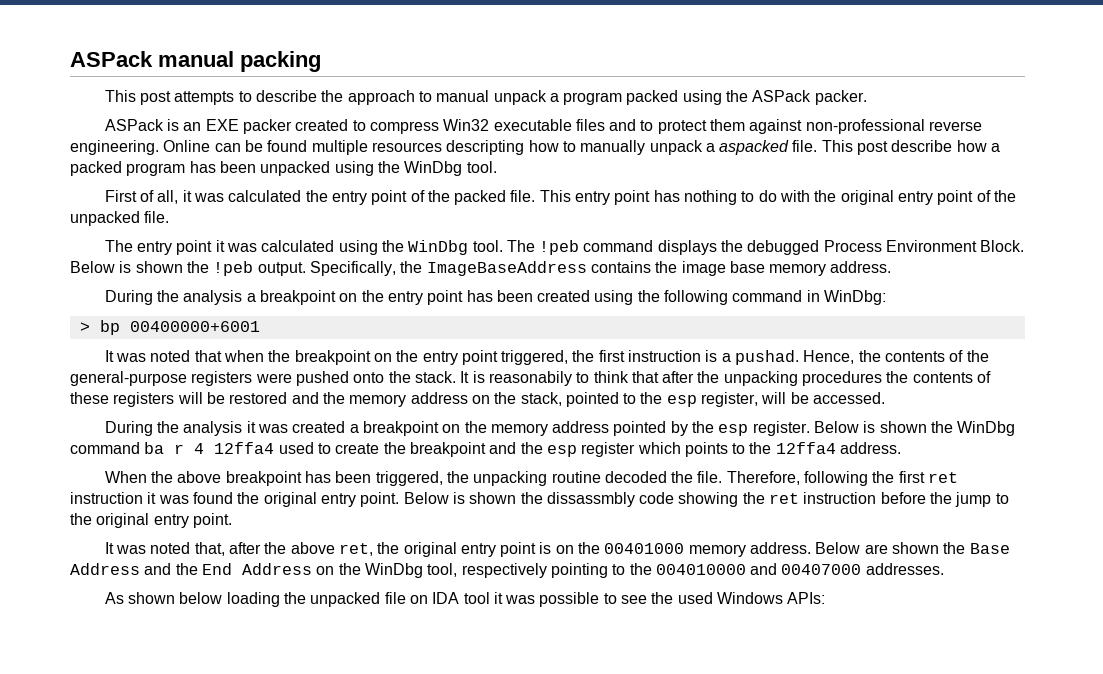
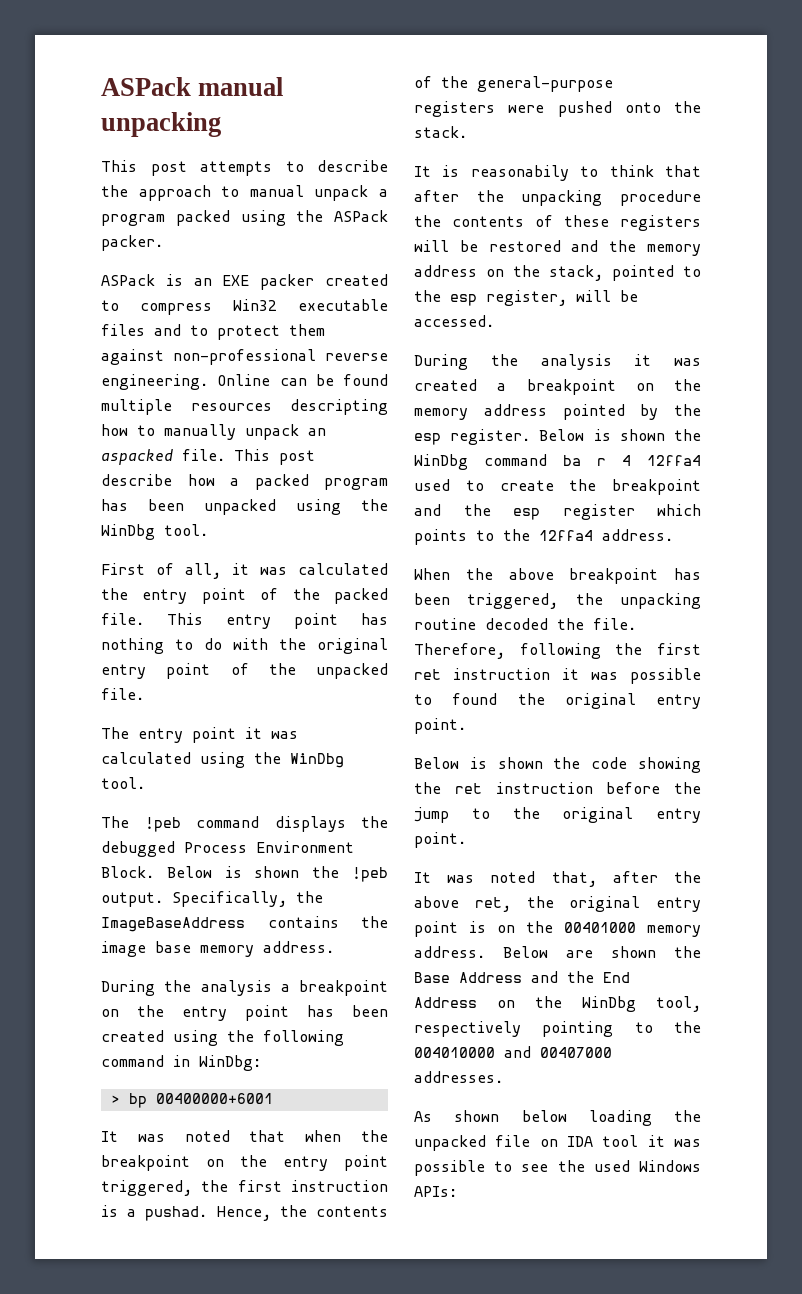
[240,51,321,72] packing -> [101,112,221,137] unpacking
[705,143,715,152] a -> [308,428,326,436] an
(503, 246) none -> (145, 783) //
(456, 377) none -> (467, 132) //
[802,371,883,386] procedures -> [620,190,701,206] procedure
(189, 499) none -> [630,668,701,684] [414,694,432,705] possible to
[403,492,635,507] Below is shown the dissassmbly -> [414,757,581,769] // Below is shown the

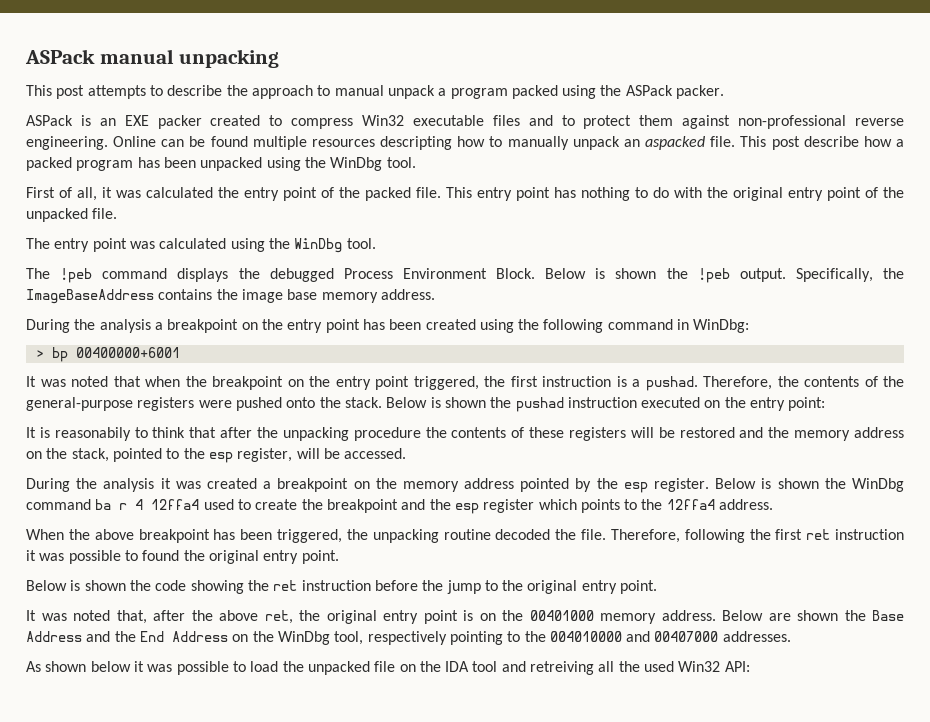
[245,727,262,739] it -> (127, 245) none
[216,1206,271,1221] Hence, -> [703,376,772,390] Therefore,
(467, 132) none -> [386,397,826,412] Below is shown the pushad instruction executed on the entry point:
[588,1110,652,1126] loading -> [133,661,279,675] it was possible to load
(558, 1143) none -> [419,661,441,672] the
[647,1135,701,1147] [414,1160,701,1176] [414,1186,457,1197] it was possible to see the used Windows APIs: -> [501,661,750,675] and retreiving all the used Win32 API:

